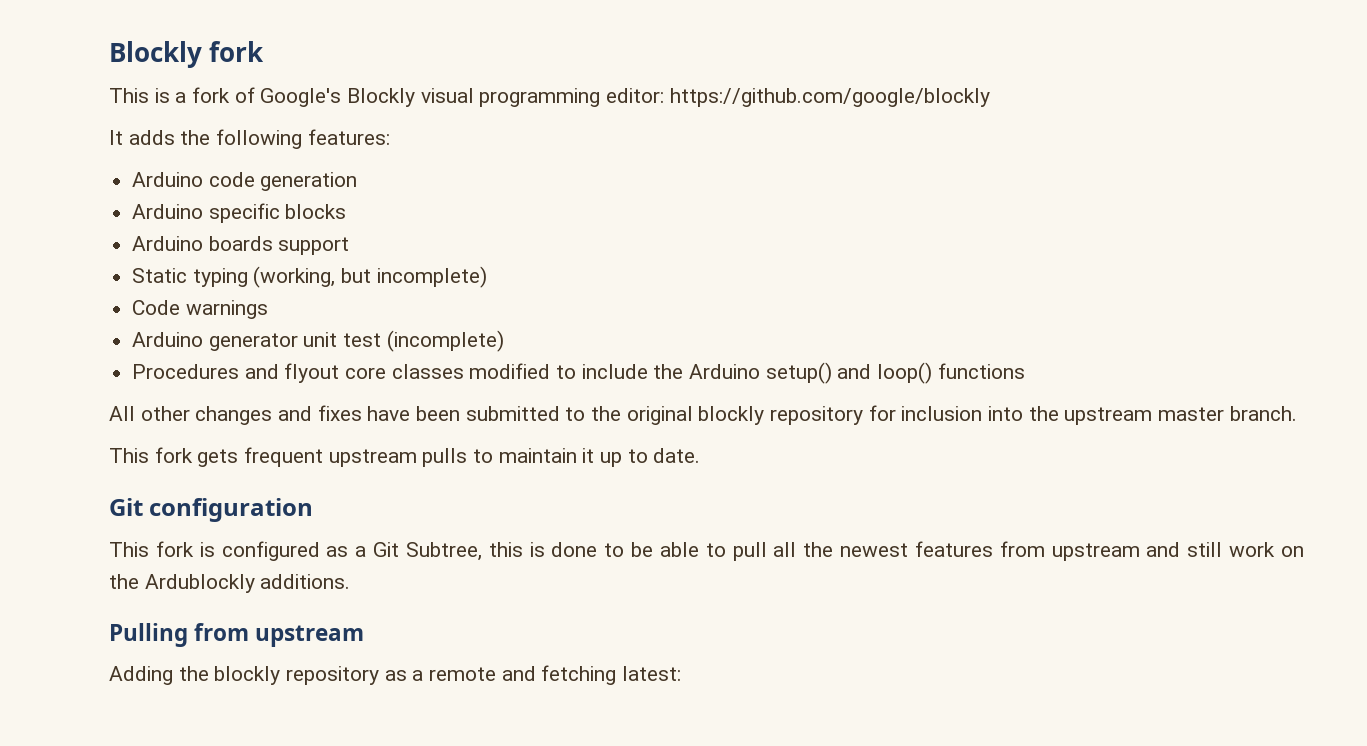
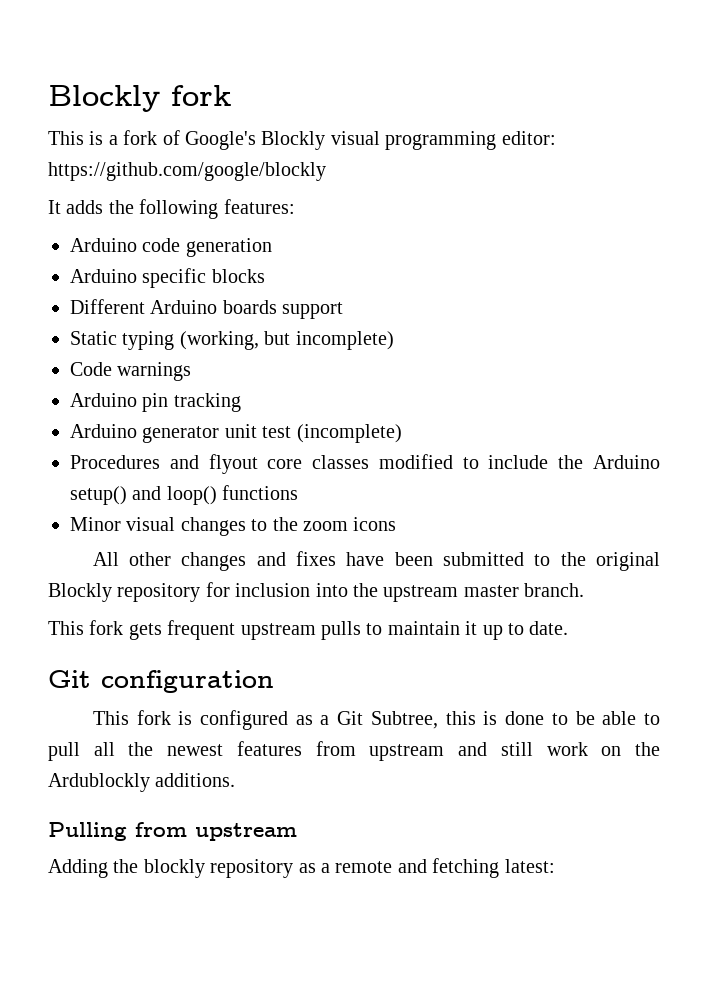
(347, 211) none -> [70,299,145,314] Different
(268, 309) none -> [70,393,241,412] // Arduino pin tracking
(1025, 371) none -> [70,517,397,536] // Minor visual changes to the zoom icons
[698,406,765,425] blockly -> [48,583,112,602] Blockly

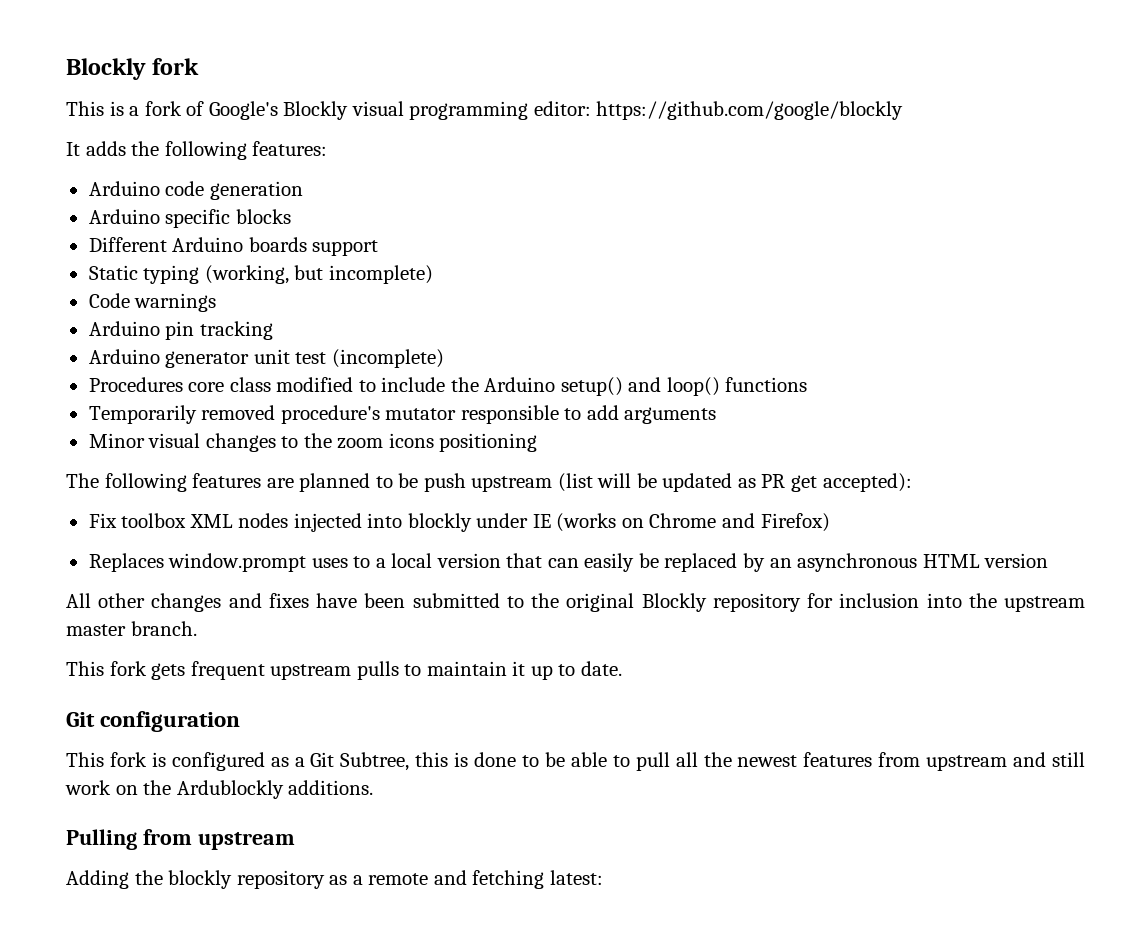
[169,454,370,474] and flyout core classes -> [188,377,271,392] core class
(299, 492) none -> [88,405,717,424] // Temporarily removed procedure's mutator responsible to add arguments
(397, 524) none -> [439,433,538,452] [66,473,912,492] [88,513,830,532] [88,553,1049,572] positioning // The following features are planned to be push upstream (list will be updated as PR get accepted): // Fix toolbox XML nodes injected into blockly under IE (works on Chrome and Firefox) // Replaces window.prompt uses to a local version that can easily be replaced by an asynchronous HTML version

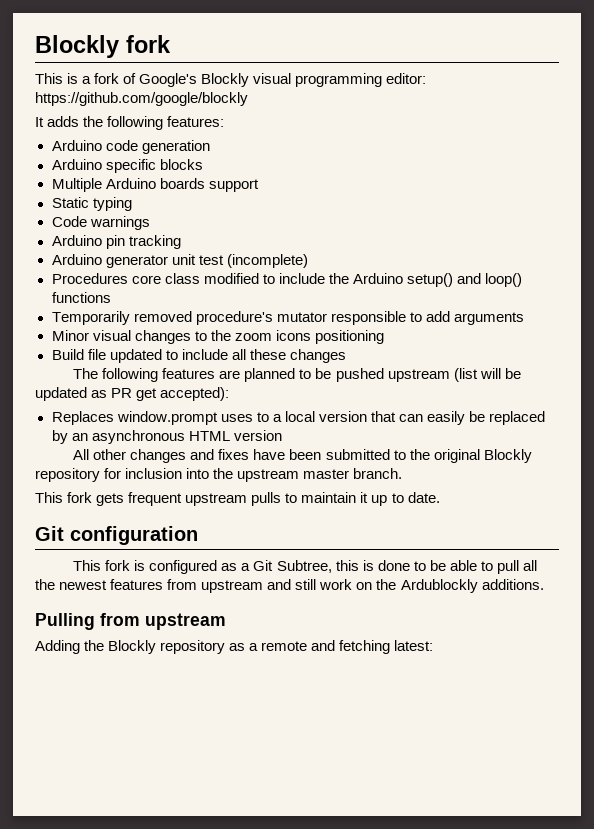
[88,237,167,252] Different -> [51,178,102,192] Multiple
[204,265,433,284] (working, but incomplete) -> (132, 204) none
(538, 442) none -> [51,349,346,363] // Build file updated to include all these changes
[423,473,466,492] push -> [335,368,384,382] pushed
[88,513,830,532] // Fix toolbox XML nodes injected into blockly under IE (works on Chrome and Firefox) -> (230, 394) none
[168,870,233,889] blockly -> [108,640,157,654] Blockly

